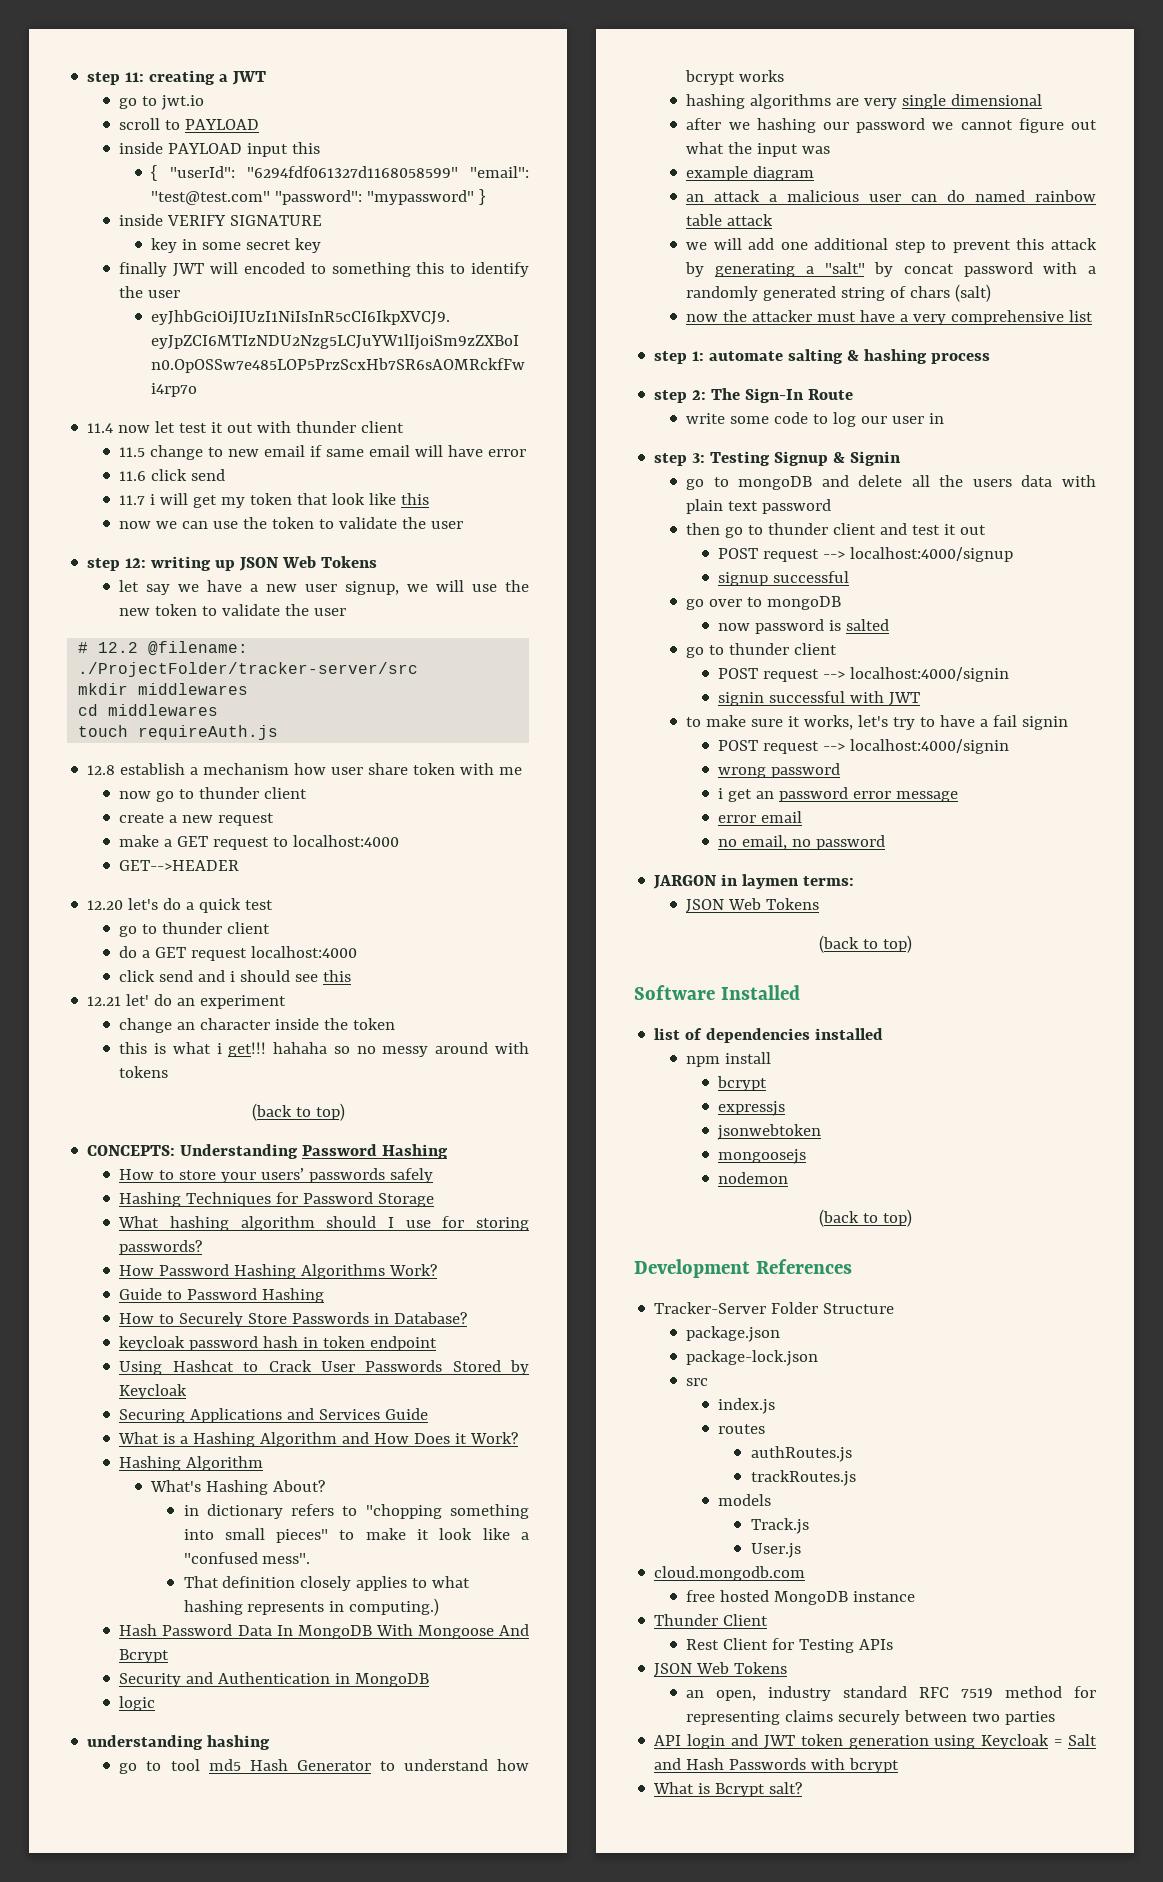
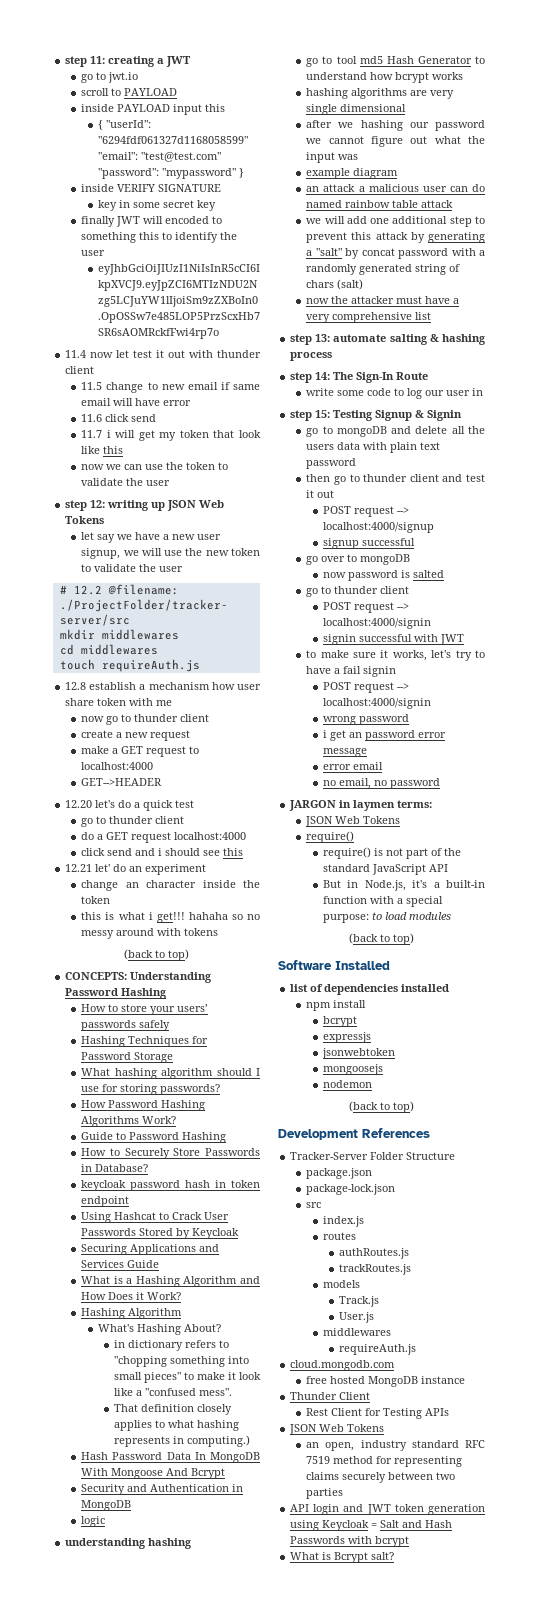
[692,351,705,361] 1: -> [315,334,331,342] 13:
[692,390,707,400] 2: -> [315,372,331,380] 14:
[692,453,706,463] 3: -> [315,410,331,418] 15:
(820, 904) none -> [306,831,355,843] [322,847,461,859] [322,864,448,875] [322,880,485,891] [322,896,443,907] [322,912,451,923] // require() // require() is not part of the standard JavaScript API // But in Node.js, it's a built-in function with a special purpose: to load modules
(801, 1550) none -> [322,1328,391,1336] [338,1344,416,1355] // middlewares // requireAuth.js

